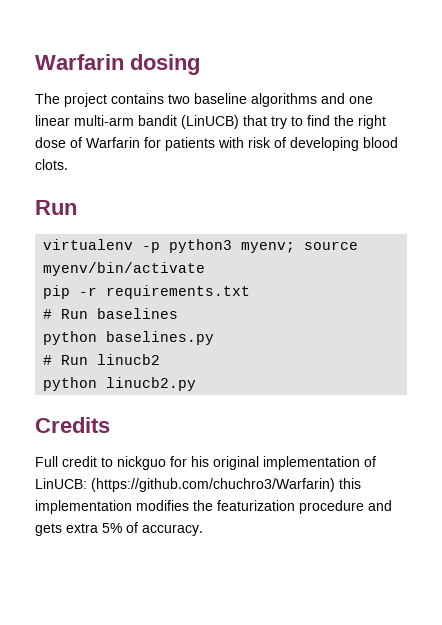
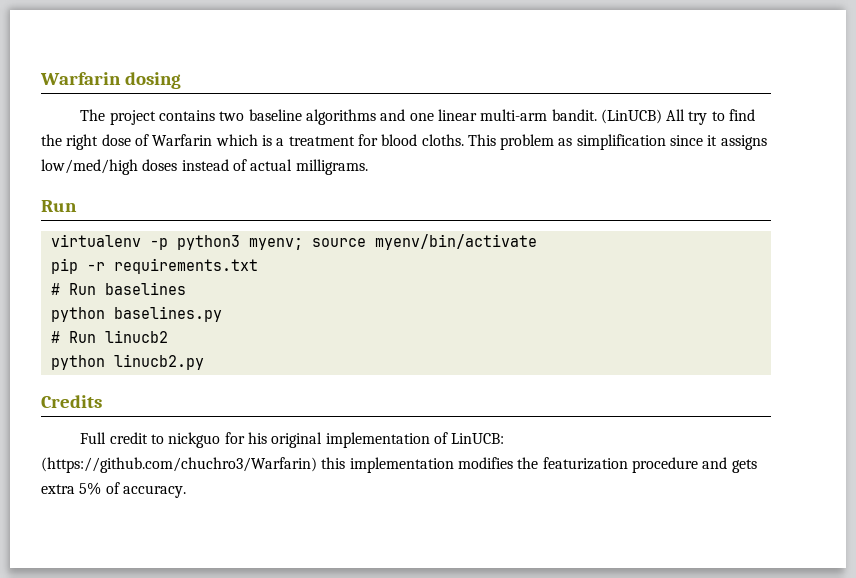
[138,115,267,129] bandit (LinUCB) that -> [551,109,686,124] bandit. (LinUCB) All
[144,137,398,151] [35,159,68,170] for patients with risk of developing blood clots. -> [215,134,767,150] [41,159,368,175] which is a treatment for blood cloths. This problem as simplification since it assigns low/med/high doses instead of actual milligrams.

